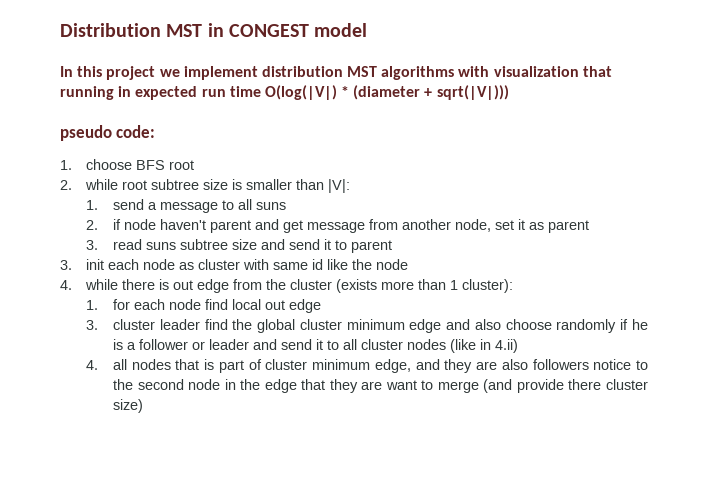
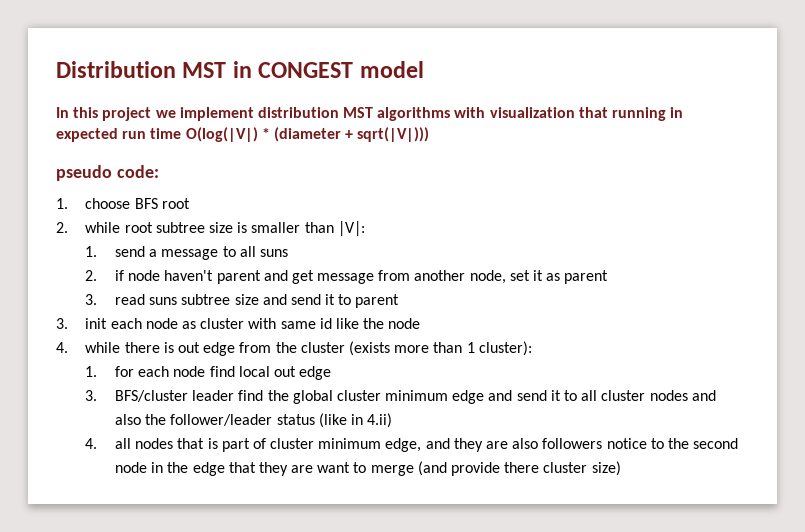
[112,319,155,330] cluster -> [114,390,188,402] BFS/cluster
[474,319,649,333] [112,339,277,350] also choose randomly if he is a follower or leader and -> (513, 395) none
(446, 344) none -> [691,390,716,401] [114,414,315,426] and also the follower/leader status

